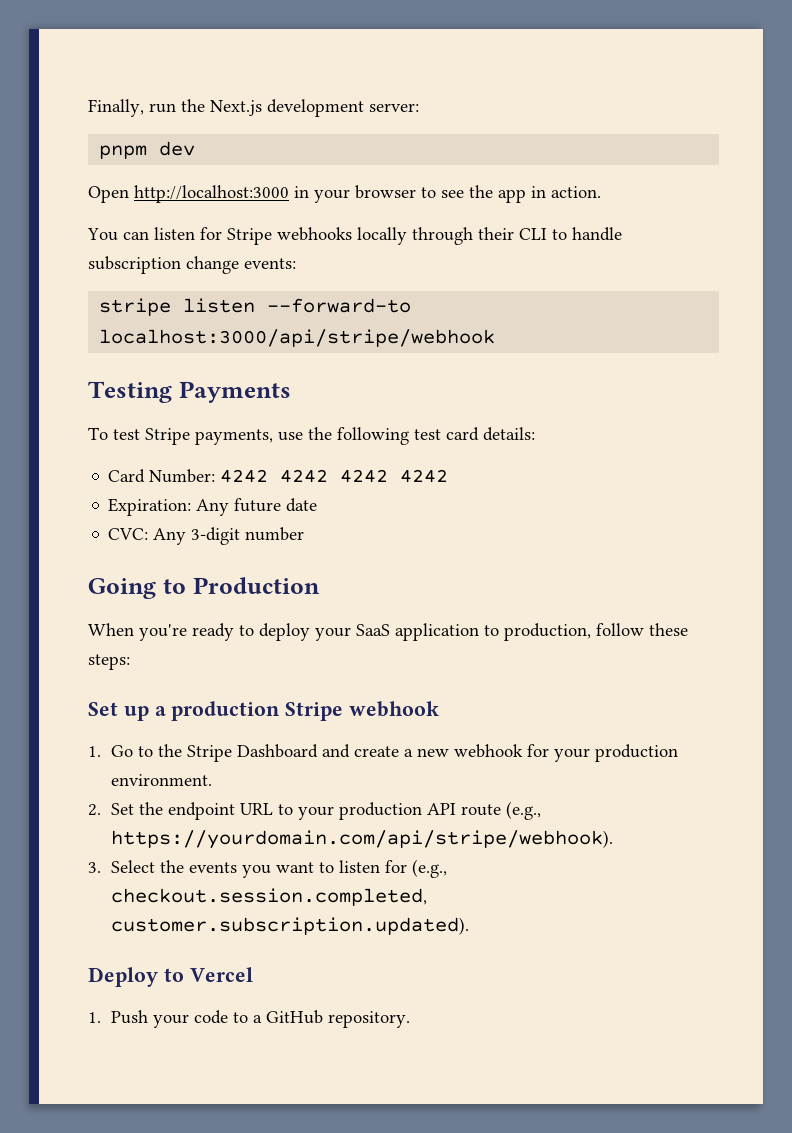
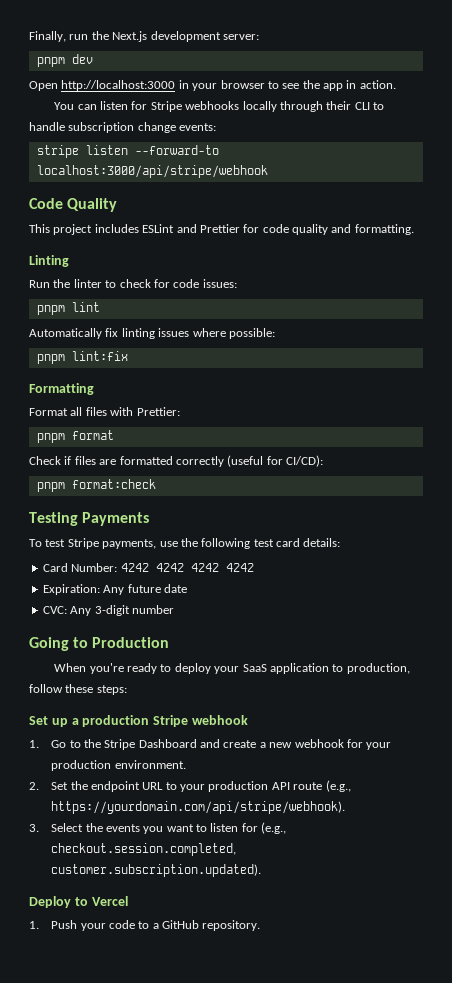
(496, 338) none -> [29,198,118,212] [29,224,414,235] [29,255,69,267] [29,279,237,288] [36,302,100,315] [29,328,275,339] [36,351,128,364] [29,383,94,395] [29,407,180,416] [36,430,114,443] [29,455,323,467] [36,479,156,492] // Code Quality // This project includes ESLint and Prettier for code quality and formatting. // Linting // Run the linter to check for code issues: // pnpm lint // Automatically fix linting issues where possible: // pnpm lint:fix // Formatting // Format all files with Prettier: // pnpm format // Check if files are formatted correctly (useful for CI/CD): // pnpm format:check

